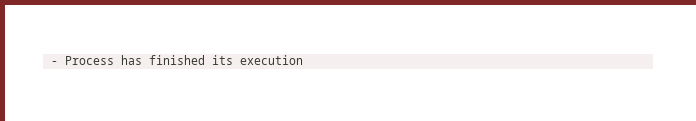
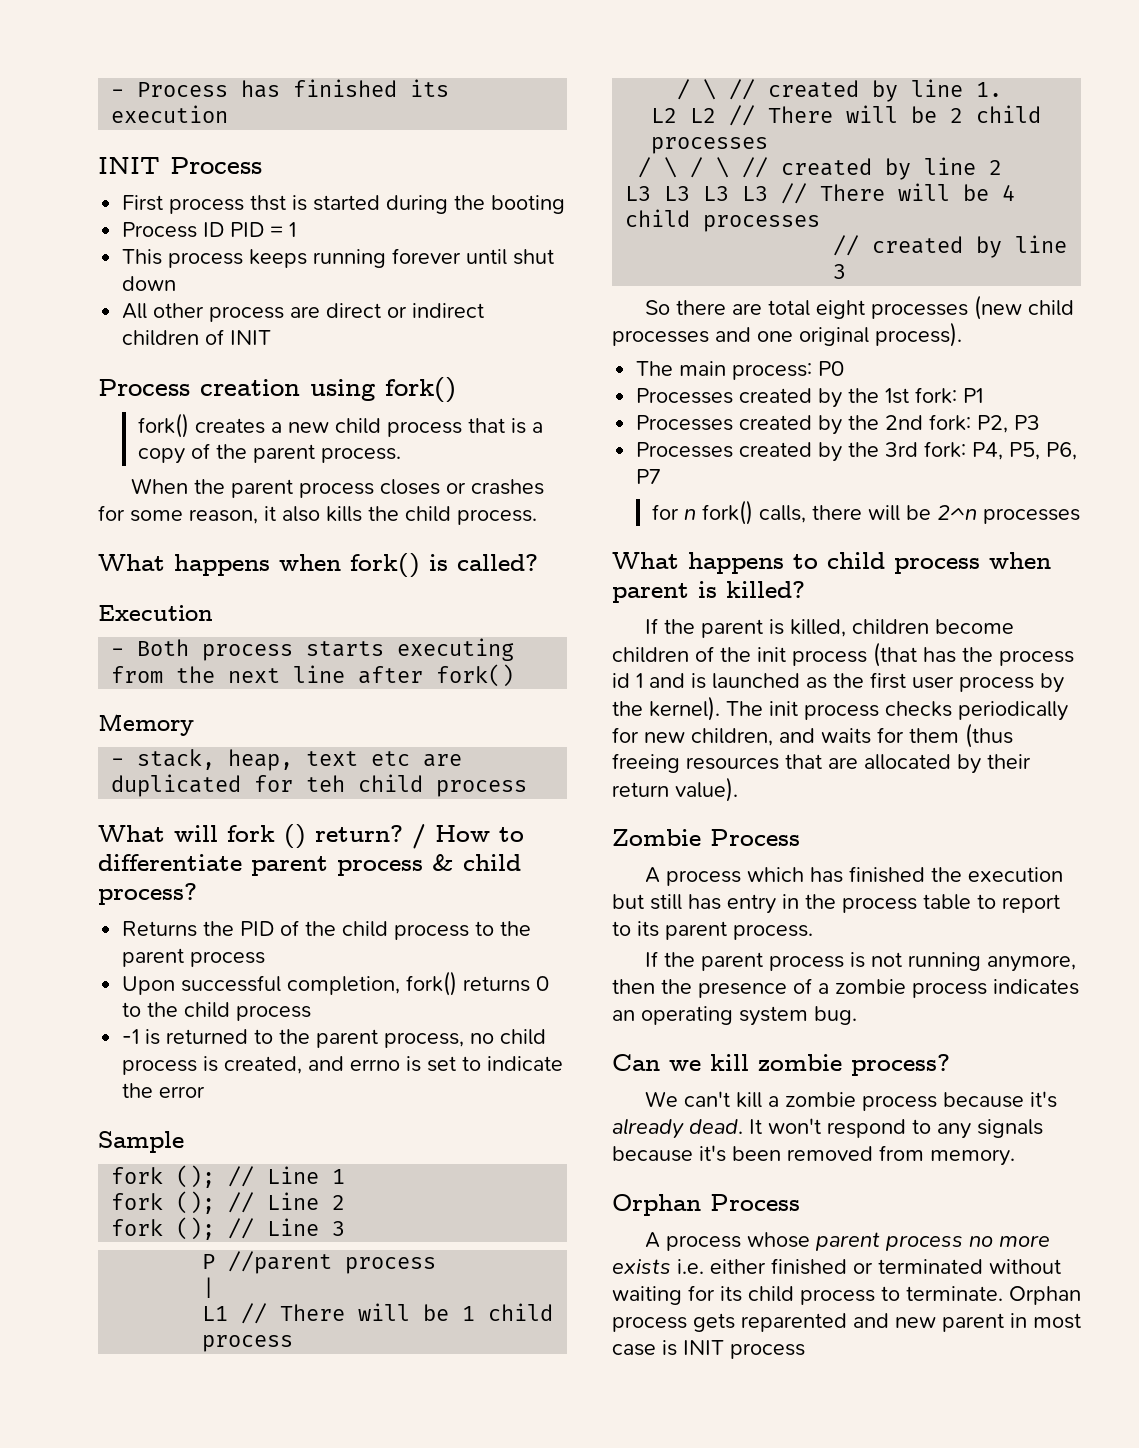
(303, 60) none -> [98,157,262,174] [122,195,566,214] [122,222,297,238] [122,248,555,268] [122,276,177,291] [122,303,485,322] [122,329,272,346] [98,377,456,403] [137,413,543,438] [137,443,401,464] [131,478,545,498] [98,505,537,525] [98,553,538,578] [98,605,213,621] [111,638,515,661] [111,664,515,687] [98,714,194,736] [111,749,463,771] [111,774,528,797] [98,824,524,849] [98,854,521,876] [98,883,197,905] [122,920,532,940] [122,948,266,967] [122,971,550,996] [122,1002,312,1021] [122,1029,547,1048] [122,1056,564,1075] [122,1083,206,1098] [98,1131,184,1153] [111,1165,346,1188] [111,1191,346,1214] [111,1217,346,1240] [202,1251,437,1274] [202,1277,216,1298] [202,1303,554,1324] [202,1335,294,1352] [677,79,1003,102] [651,105,1042,126] [651,137,769,154] [638,157,1003,180] [625,183,1016,204] [625,209,821,232] [833,235,1068,258] [833,264,847,279] [645,295,1075,320] [612,322,962,347] [636,361,845,380] [636,387,984,408] [636,414,1041,435] [636,441,1078,462] [636,469,662,484] [651,500,1080,525] [612,552,1051,574] [612,581,805,603] [645,618,1015,638] [612,642,1074,667] [612,672,1064,693] [612,696,1068,721] [612,723,1013,748] [612,753,1031,774] [612,777,738,802] [612,829,800,846] [645,866,1064,886] [612,894,1060,914] [612,921,813,940] [645,951,1077,972] [612,978,1079,998] [612,1006,857,1026] [612,1054,950,1076] [645,1091,1058,1111] [612,1118,1043,1139] [612,1145,1015,1166] [612,1194,800,1216] [645,1232,1051,1251] [612,1258,1061,1275] [612,1285,1081,1305] [612,1313,1081,1332] [612,1340,805,1359] // INIT Process // First process thst is started during the booting // Process ID PID = 1 // This process keeps running forever until shut down // All other process are direct or indirect children of INIT // Process creation using fork() // fork() creates a new child process that is a copy of the parent process. // When the parent process closes or crashes for some reason, it also kills the child process. // What happens when fork() is called? // Execution // - Both process starts executing from the next line after fork() // Memory // - stack, heap, text etc are duplicated for teh child process // What will fork () return? / How to differentiate parent process & child process? // Returns the PID of the child process to the parent process // Upon successful completion, fork() returns 0 to the child process // -1 is returned to the parent process, no child process is created, and errno is set to indicate the error // Sample // fork (); // Line 1 // fork (); // Line 2 // fork (); // Line 3 // P //parent process // | // L1 // There will be 1 child process // / \ // created by line 1. // L2 L2 // There will be 2 child processes // / \ / \ // created by line 2 // L3 L3 L3 L3 // There will be 4 child processes // // created by line 3 // So there are total eight processes (new child processes and one original process). // The main process: P0 // Processes created by the 1st fork: P1 // Processes created by the 2nd fork: P2, P3 // Processes created by the 3rd fork: P4, P5, P6, P7 // for n fork() calls, there will be 2^n processes // What happens to child process when parent is killed? // If the parent is killed, children become children of the init process (that has the process id 1 and is launched as the first user process by the kernel). The init process checks periodically for new children, and waits for them (thus freeing resources that are allocated by their return value). // Zombie Process // A process which has finished the execution but still has entry in the process table to report to its parent process. // If the parent process is not running anymore, then the presence of a zombie process indicates an operating system bug. // Can we kill zombie process? // We can't kill a zombie process because it's already dead. It won't respond to any signals because it's been removed from memory. // Orphan Process // A process whose parent process no more exists i.e. either finished or terminated without waiting for its child process to terminate. Orphan process gets reparented and new parent in most case is INIT process

